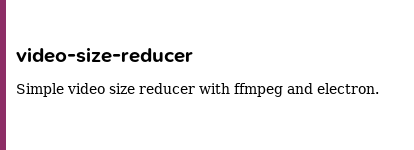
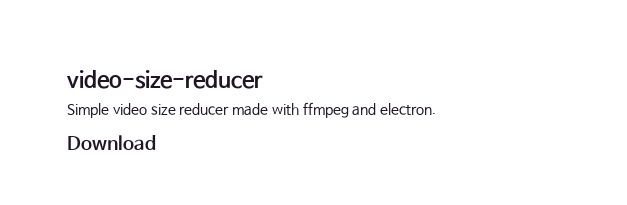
(195, 88) none -> [232,103,269,116] made
(379, 88) none -> [67,135,156,150] // Download

